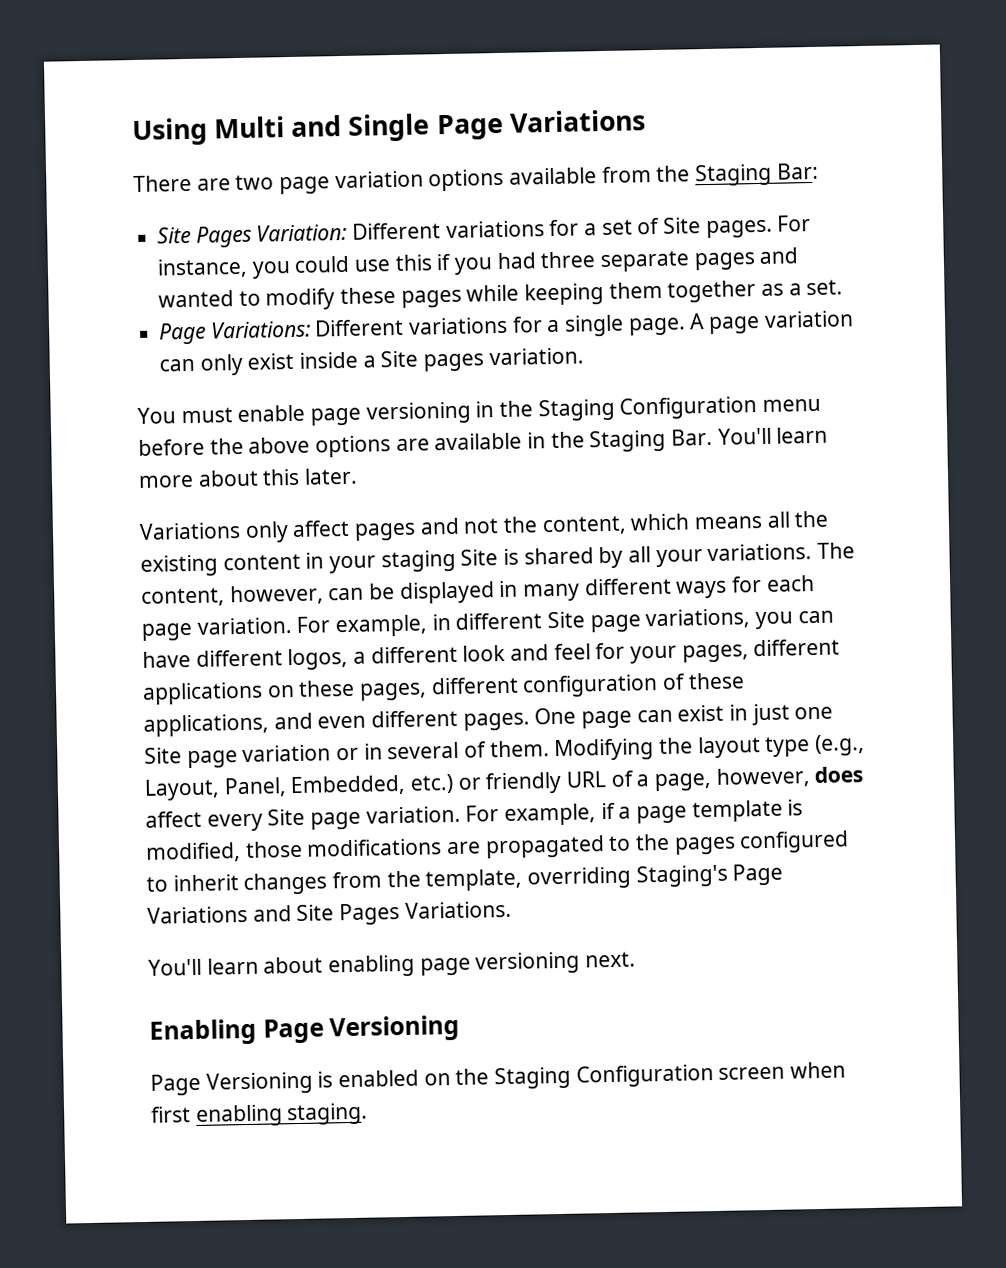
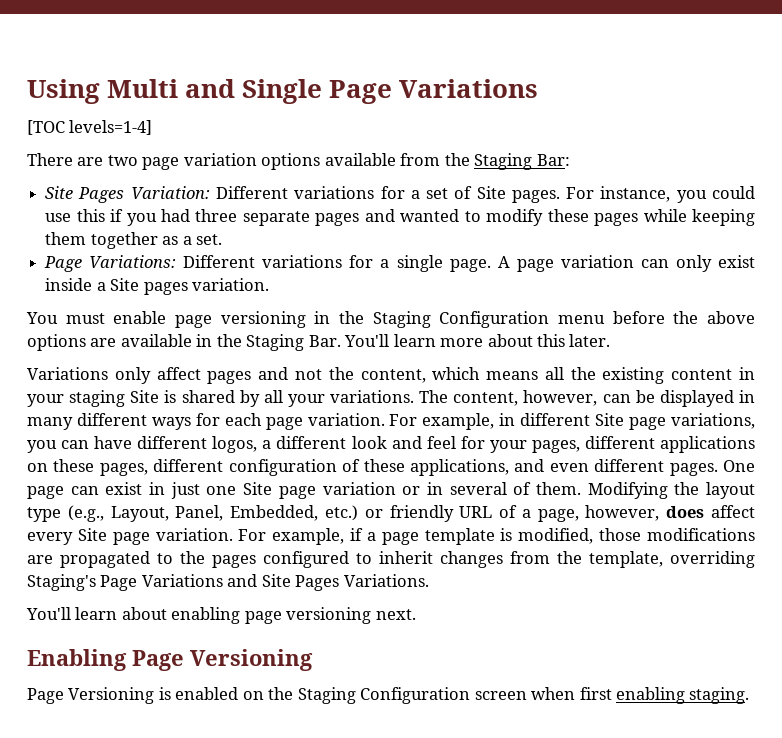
(646, 121) none -> [27,120,153,135] // [TOC levels=1-4]

